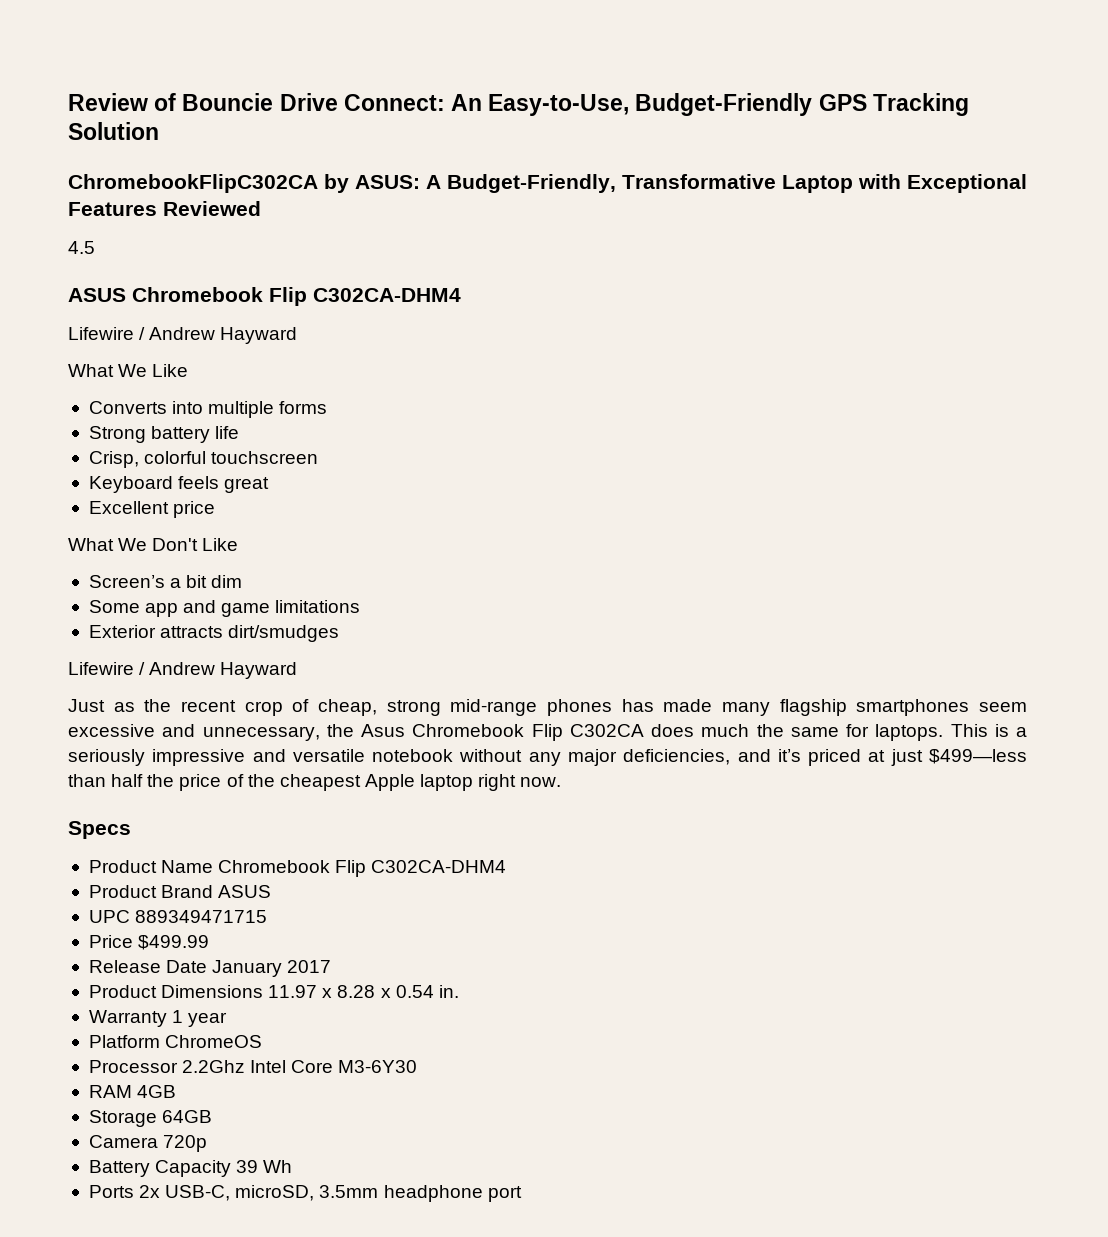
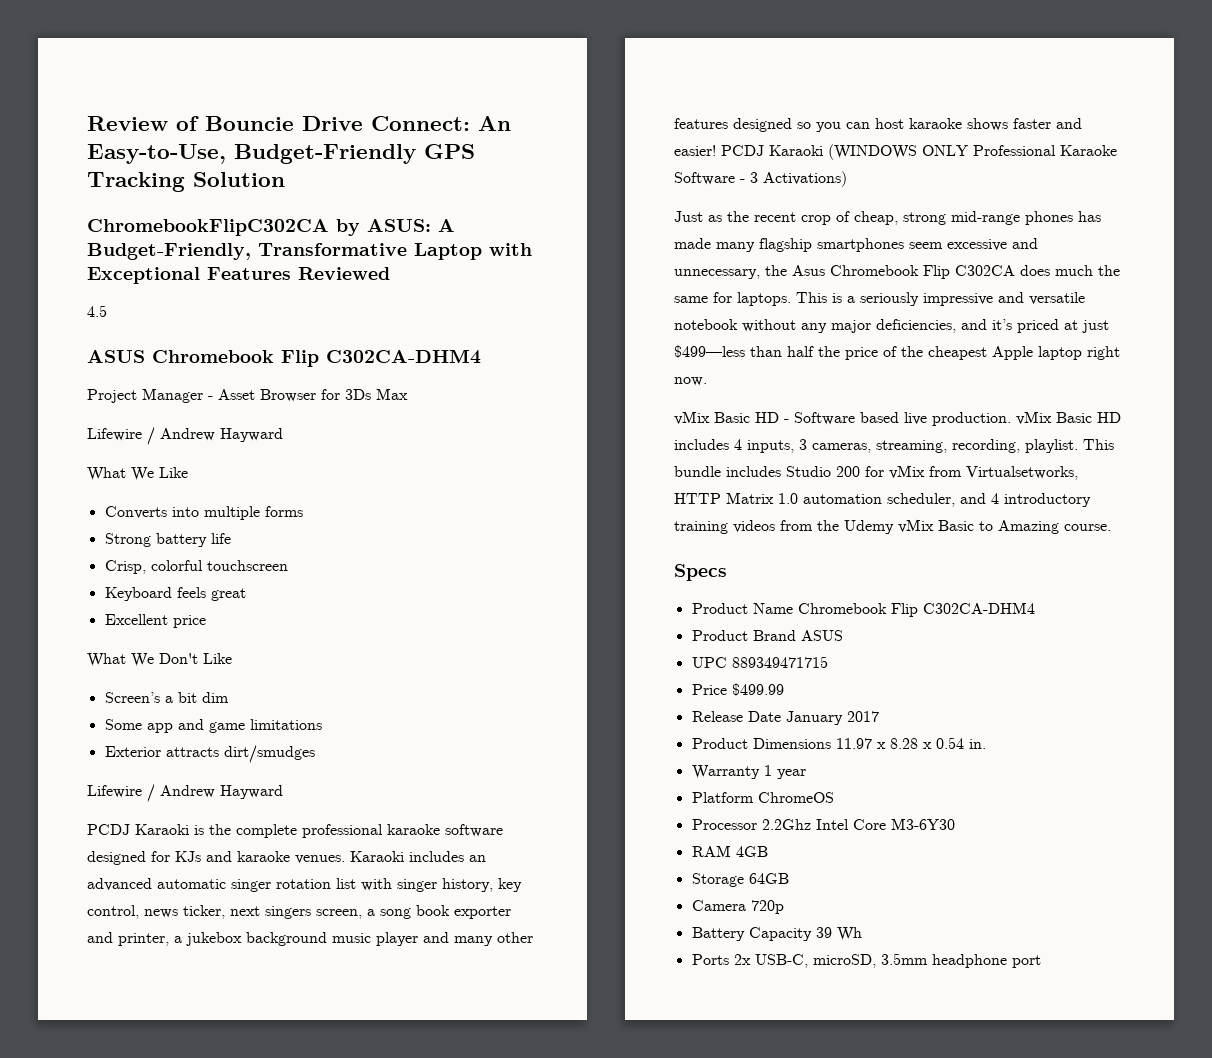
(461, 295) none -> [87,388,408,403] // Project Manager - Asset Browser for 3Ds Max
(298, 670) none -> [87,824,503,838] [87,851,486,865] [87,878,522,892] [87,905,511,919] [87,932,533,946] [674,118,1082,132] [674,144,1117,160] [674,171,847,187] // PCDJ Karaoki is the complete professional karaoke software designed for KJs and karaoke venues. Karaoki includes an advanced automatic singer rotation list with singer history, key control, news ticker, next singers screen, a song book exporter and printer, a jukebox background music player and many other features designed so you can host karaoke shows faster and easier! PCDJ Karaoki (WINDOWS ONLY Professional Karaoke Software - 3 Activations)
(562, 782) none -> [674,411,1121,426] [674,439,1114,453] [674,465,1078,480] [674,492,1091,507] [674,519,1111,534] // vMix Basic HD - Software based live production. vMix Basic HD includes 4 inputs, 3 cameras, streaming, recording, playlist. This bundle includes Studio 200 for vMix from Virtualsetworks, HTTP Matrix 1.0 automation scheduler, and 4 introductory training videos from the Udemy vMix Basic to Amazing course.

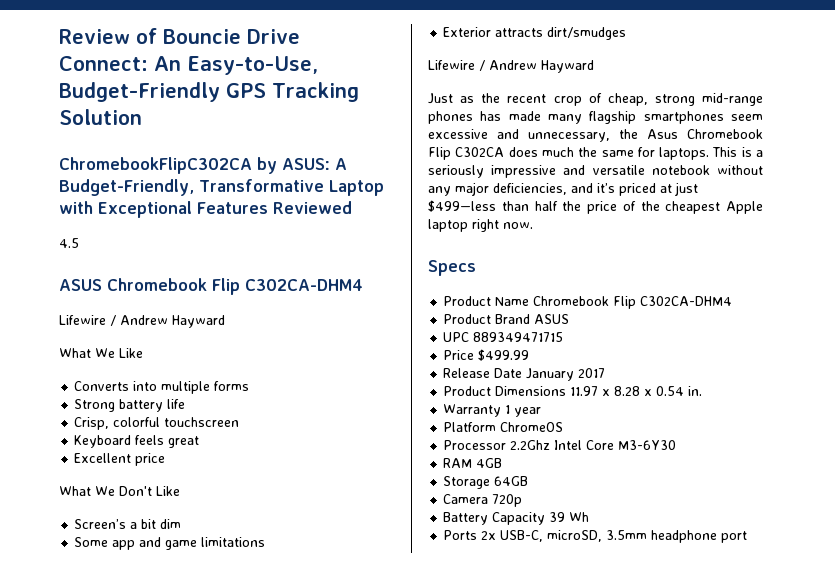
[87,388,408,403] // Project Manager - Asset Browser for 3Ds Max -> (363, 285) none
[87,824,503,838] [87,851,486,865] [87,878,522,892] [87,905,511,919] [87,932,533,946] [674,118,1082,132] [674,144,1117,160] [674,171,847,187] // PCDJ Karaoki is the complete professional karaoke software designed for KJs and karaoke venues. Karaoki includes an advanced automatic singer rotation list with singer history, key control, news ticker, next singers screen, a song book exporter and printer, a jukebox background music player and many other features designed so you can host karaoke shows faster and easier! PCDJ Karaoki (WINDOWS ONLY Professional Karaoke Software - 3 Activations) -> (594, 66) none
[674,411,1121,426] [674,439,1114,453] [674,465,1078,480] [674,492,1091,507] [674,519,1111,534] // vMix Basic HD - Software based live production. vMix Basic HD includes 4 inputs, 3 cameras, streaming, recording, playlist. This bundle includes Studio 200 for vMix from Virtualsetworks, HTTP Matrix 1.0 automation scheduler, and 4 introductory training videos from the Udemy vMix Basic to Amazing course. -> (533, 225) none

